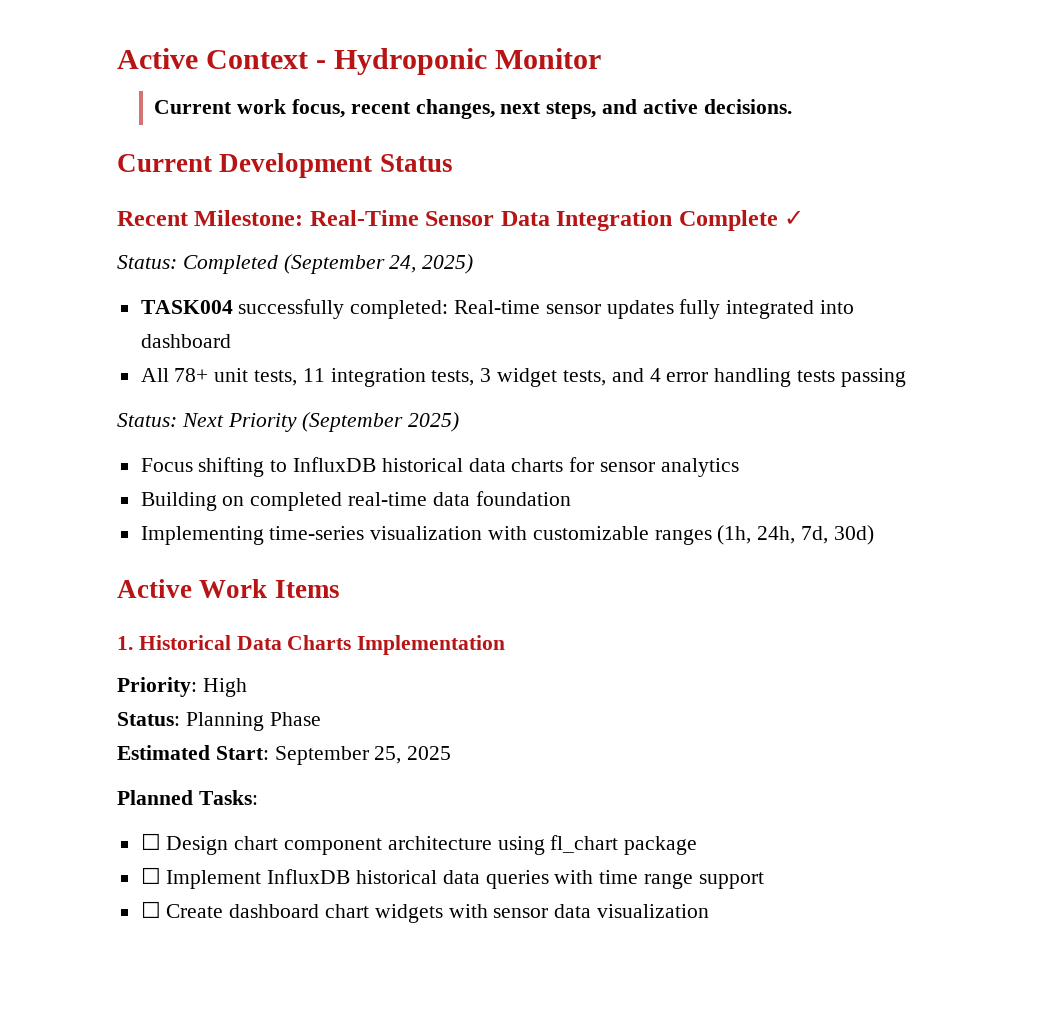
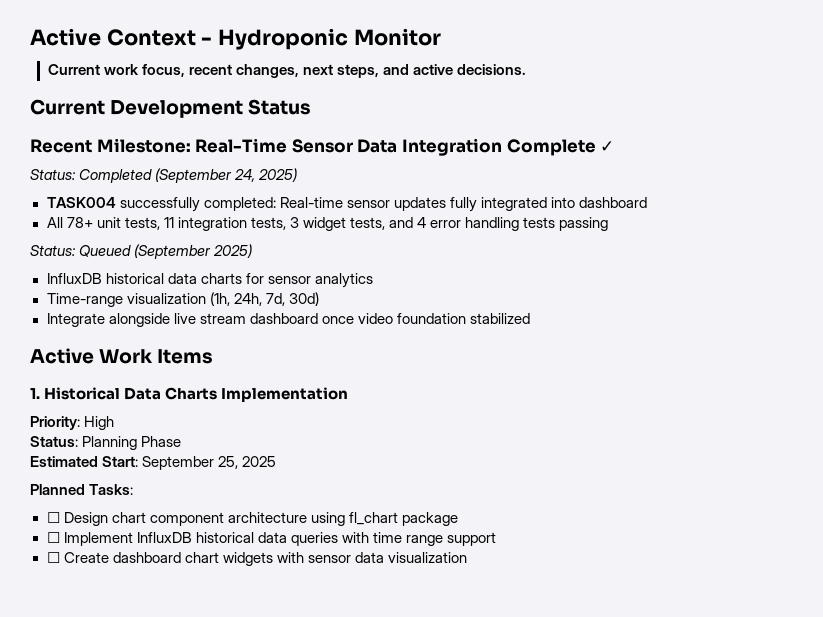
[181,413,297,432] Next Priority -> [79,245,132,257] Queued
[140,457,288,477] Focus shifting to -> (253, 251) none
[140,491,571,511] [140,525,874,545] Building on completed real-time data foundation // Implementing time-series visualization with customizable ranges (1h, 24h, 7d, 30d) -> [46,292,319,307] [46,313,530,327] Time-range visualization (1h, 24h, 7d, 30d) // Integrate alongside live stream dashboard once video foundation stabilized

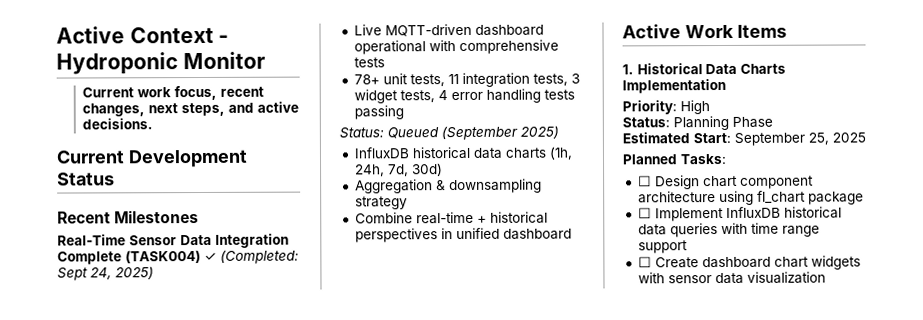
[96,138,191,153] Milestone: -> [114,210,200,224] Milestones //
(596, 147) none -> [125,250,201,264] (TASK004)
[30,168,233,183] // Status: Completed (September -> [220,249,299,264] [57,267,88,281] (Completed: Sept
[46,197,647,212] [46,217,63,228] TASK004 successfully completed: Real-time sensor updates fully integrated into dashboard // All -> [353,23,544,37] [353,39,559,55] [353,57,385,68] Live MQTT-driven dashboard operational with comprehensive tests //
[389,217,414,228] and -> (435, 96) none
[245,273,373,288] [46,293,206,307] for sensor analytics // Time-range visualization -> (546, 153) none
[46,313,530,327] Integrate alongside live stream dashboard once video foundation stabilized -> [354,178,542,194] [354,196,408,210] [354,211,548,225] [354,227,572,243] Aggregation & downsampling strategy // Combine real-time + historical perspectives in unified dashboard

